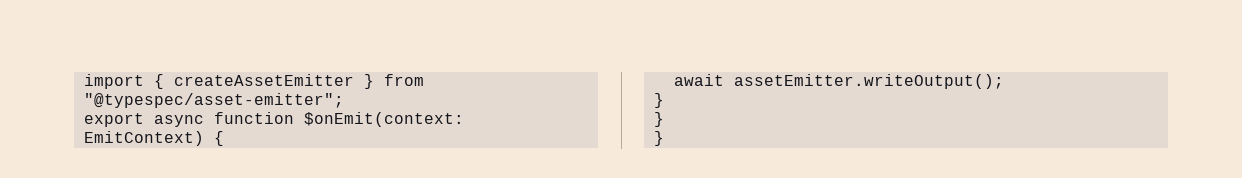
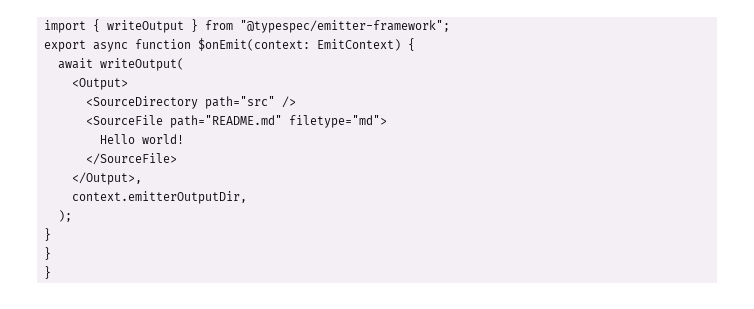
[173,74,354,86] createAssetEmitter -> [107,20,185,33] writeOutput
[83,93,344,108] "@typespec/asset-emitter"; -> [240,20,451,33] "@typespec/emitter-framework";
[733,74,1004,89] assetEmitter.writeOutput(); -> [100,58,185,71] [72,78,129,90] [86,96,297,109] [86,115,388,128] [100,134,185,144] [86,153,178,165] [72,172,143,185] [72,191,248,204] [58,210,73,222] writeOutput( // <Output> // <SourceDirectory path="src" /> // <SourceFile path="README.md" filetype="md"> // Hello world! // </SourceFile> // </Output>, // context.emitterOutputDir, // );

